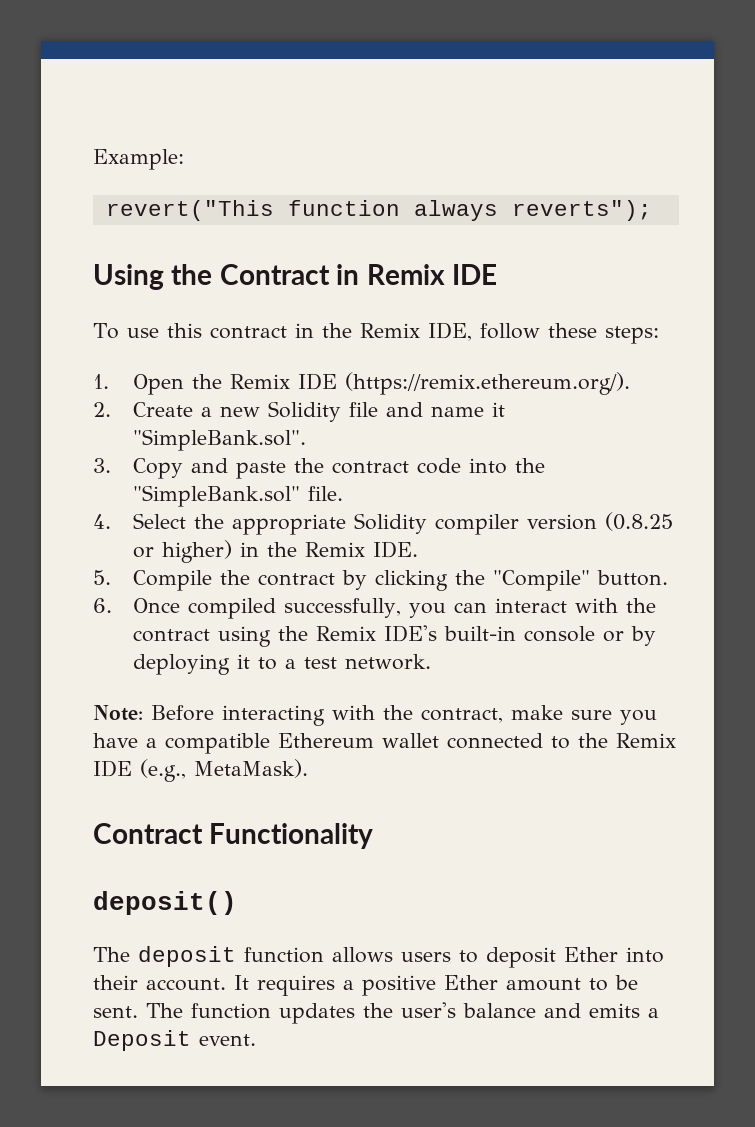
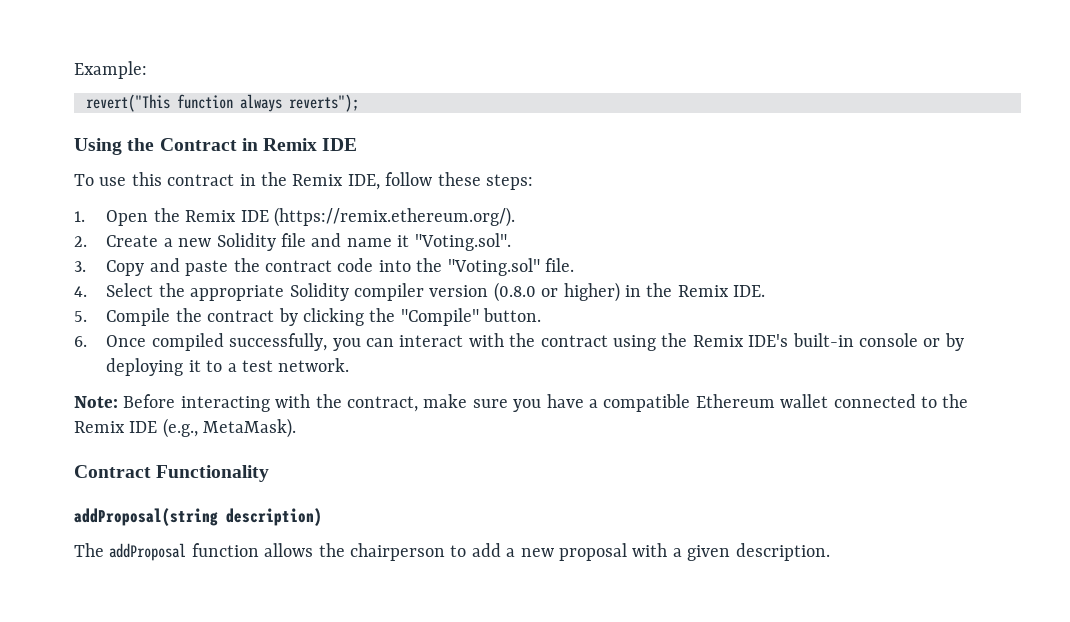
[132,429,306,451] "SimpleBank.sol". -> [414,233,511,251] "Voting.sol".
[132,485,300,507] "SimpleBank.sol" -> [447,258,540,276] "Voting.sol"
[604,512,673,531] (0.8.25 -> [493,282,536,302] (0.8.0
[93,891,237,915] [93,946,236,967] deposit() // The deposit -> [74,508,322,526] [74,543,187,561] addProposal(string description) // The addProposal
[401,947,664,968] [93,975,638,996] [93,1002,659,1024] [93,1030,256,1051] users to deposit Ether into their account. It requires a positive Ether amount to be sent. The function updates the user's balance and emits a Deposit event. -> [318,543,830,561] the chairperson to add a new proposal with a given description.

